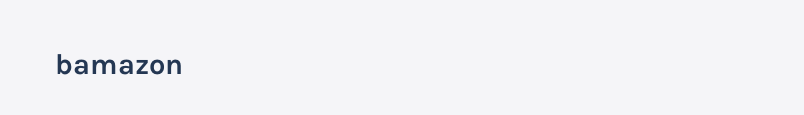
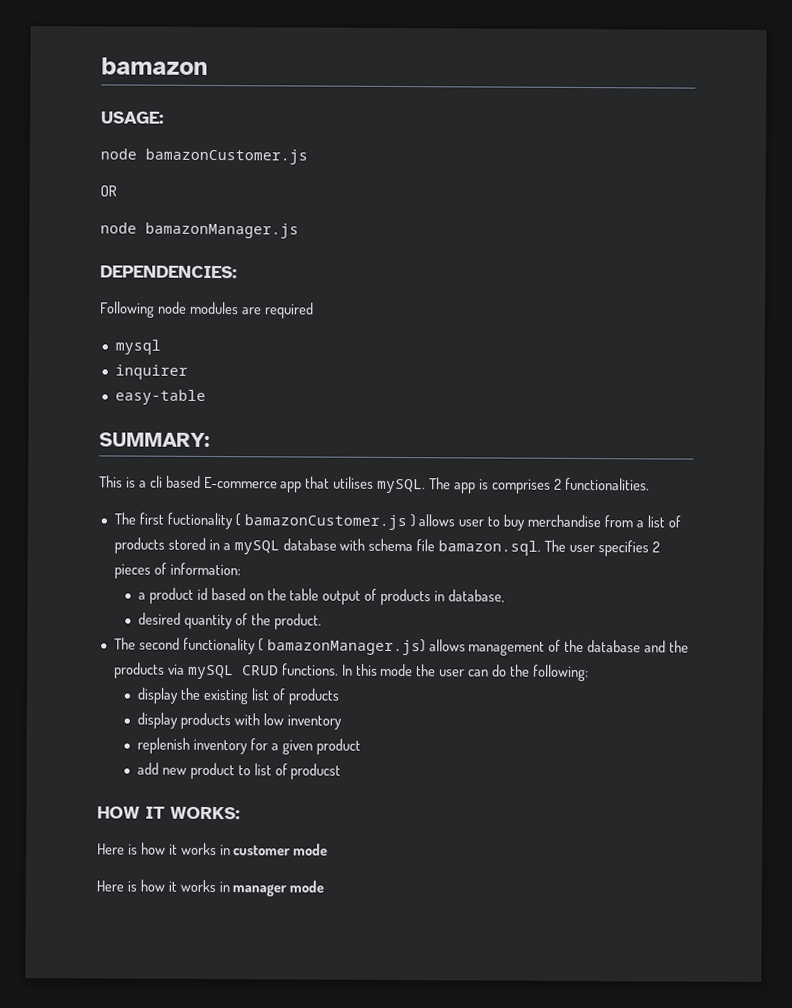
(183, 64) none -> [101,111,164,124] [100,148,308,165] [100,185,117,197] [100,222,299,239] [100,265,237,279] [100,301,314,319] [114,339,161,355] [114,364,188,380] [114,389,206,405] [99,432,210,447] [99,475,650,494] [113,512,681,531] [113,537,660,557] [113,562,241,579] [137,587,506,606] [137,612,322,630] [113,637,690,656] [113,662,589,682] [136,687,339,705] [136,712,342,730] [136,737,361,755] [136,762,342,780] [97,806,240,820] [97,842,329,856] [96,879,325,897] // USAGE: // node bamazonCustomer.js // OR // node bamazonManager.js // DEPENDENCIES: // Following node modules are required // mysql // inquirer // easy-table // SUMMARY: // This is a cli based E-commerce app that utilises mySQL. The app is comprises 2 functionalities. // The first fuctionality ( bamazonCustomer.js ) allows user to buy merchandise from a list of products stored in a mySQL database with schema file bamazon.sql. The user specifies 2 pieces of information: // a product id based on the table output of products in database, // desired quantity of the product. // The second functionality ( bamazonManager.js) allows management of the database and the products via mySQL CRUD functions. In this mode the user can do the following: // display the existing list of products // display products with low inventory // replenish inventory for a given product // add new product to list of producst // HOW IT WORKS: // Here is how it works in customer mode // Here is how it works in manager mode

